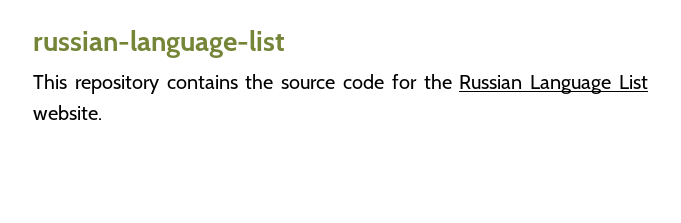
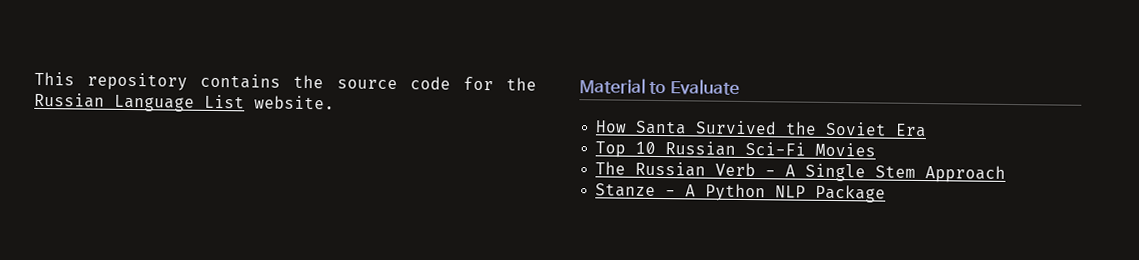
[33,30,285,58] russian-language-list // -> (34, 78) none
(102, 112) none -> [579,78,740,95] [595,120,928,138] [595,141,877,158] [595,161,1007,183] [595,183,887,203] // Material to Evaluate // How Santa Survived the Soviet Era // Top 10 Russian Sci-Fi Movies // The Russian Verb - A Single Stem Approach // Stanze - A Python NLP Package

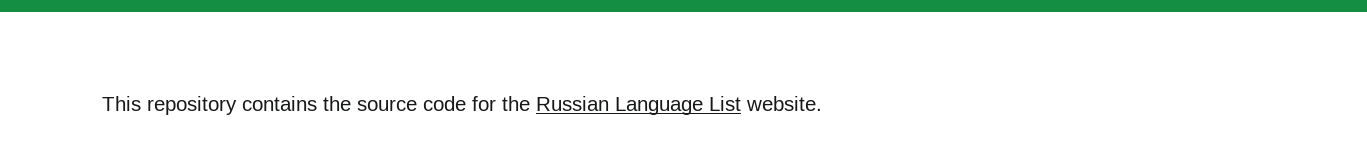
[579,78,740,95] [595,120,928,138] [595,141,877,158] [595,161,1007,183] [595,183,887,203] // Material to Evaluate // How Santa Survived the Soviet Era // Top 10 Russian Sci-Fi Movies // The Russian Verb - A Single Stem Approach // Stanze - A Python NLP Package -> (822, 103) none

